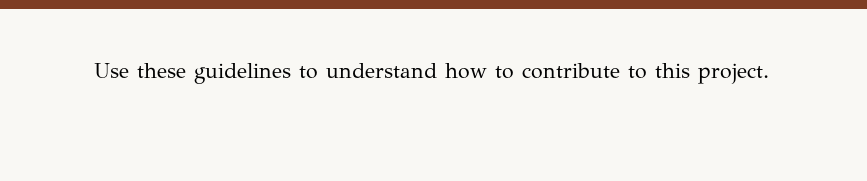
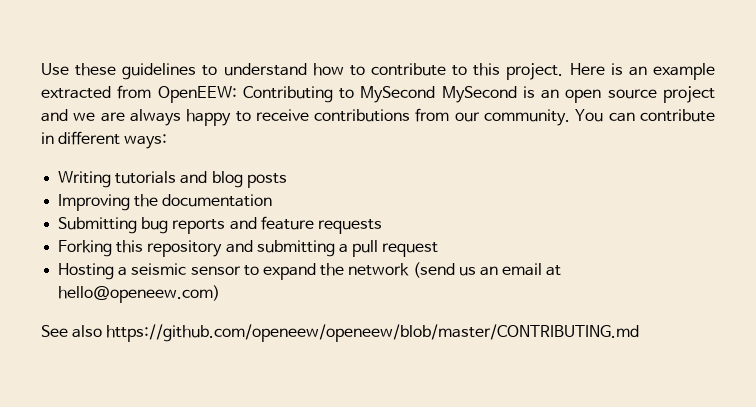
(769, 73) none -> [569,63,715,80] [41,85,715,103] [41,108,716,126] [41,131,168,149] [58,171,287,188] [58,194,273,211] [58,216,382,234] [58,240,439,257] [58,262,562,280] [58,285,221,303] [41,324,640,342] Here is an example extracted from OpenEEW: Contributing to MySecond MySecond is an open source project and we are always happy to receive contributions from our community. You can contribute in different ways: // Writing tutorials and blog posts // Improving the documentation // Submitting bug reports and feature requests // Forking this repository and submitting a pull request // Hosting a seismic sensor to expand the network (send us an email at hello@openeew.com) // See also https://github.com/openeew/openeew/blob/master/CONTRIBUTING.md

